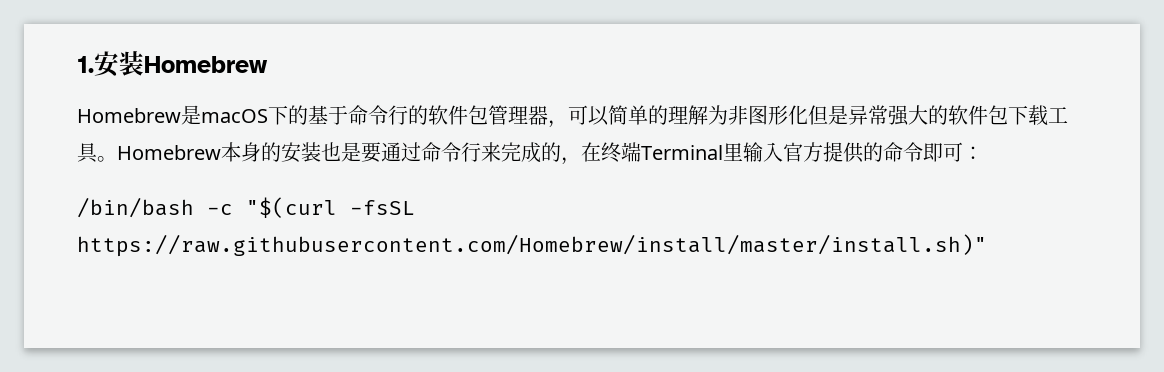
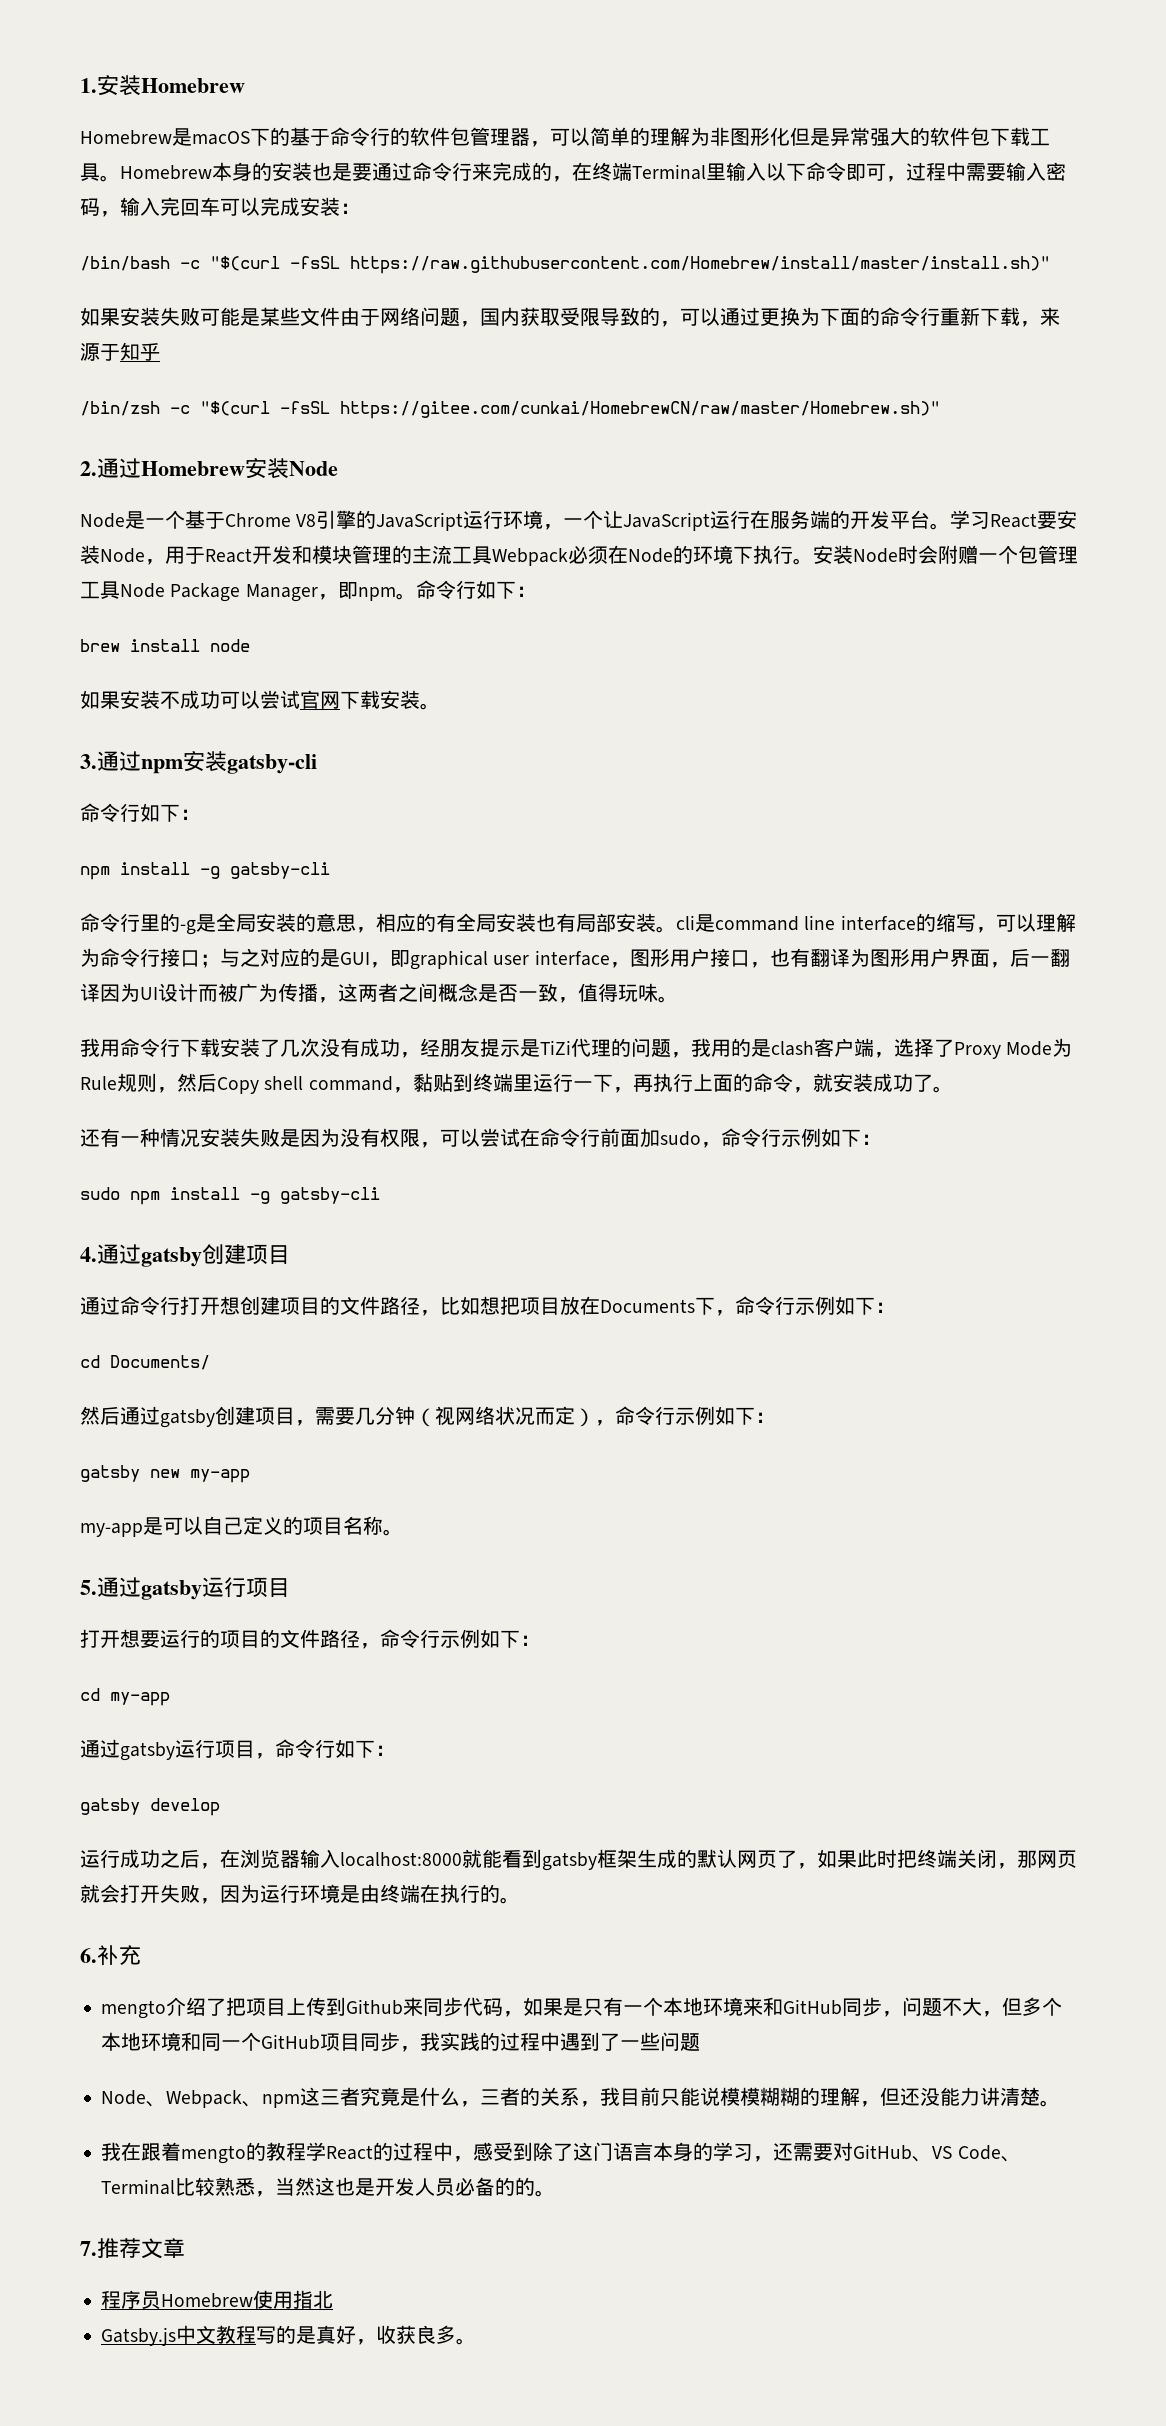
[783,142,963,163] 官方提供的命令即可 -> [766,162,1066,182] [80,197,340,217] 以下命令即可，过程中需要输入密码，输入完回车可以完成安装
(987, 245) none -> [80,307,1060,327] [80,342,160,361] [80,401,940,419] [80,458,338,479] [80,510,1078,531] [80,545,1078,566] [80,580,536,602] [80,639,250,652] [80,690,440,710] [80,751,317,774] [80,803,200,822] [80,862,330,880] [80,913,1076,935] [80,948,1070,970] [80,983,678,1003] [80,1038,1073,1059] [80,1073,953,1094] [80,1128,881,1148] [80,1187,380,1205] [80,1244,290,1267] [80,1296,895,1316] [80,1355,210,1370] [80,1406,775,1428] [80,1465,250,1483] [80,1516,403,1537] [80,1577,290,1600] [80,1629,540,1649] [80,1688,170,1706] [80,1739,395,1761] [80,1798,220,1816] [80,1849,1077,1871] [80,1884,520,1904] [80,1945,141,1966] [101,1997,1063,2019] [101,2032,701,2052] [101,2087,1061,2108] [101,2142,1021,2164] [101,2177,556,2197] [80,2238,185,2259] [101,2290,334,2310] [101,2325,477,2346] // 如果安装失败可能是某些文件由于网络问题，国内获取受限导致的，可以通过更换为下面的命令行重新下载，来源于知乎 // /bin/zsh -c "$(curl -fsSL https://gitee.com/cunkai/HomebrewCN/raw/master/Homebrew.sh)" // 2.通过Homebrew安装Node // Node是一个基于Chrome V8引擎的JavaScript运行环境，一个让JavaScript运行在服务端的开发平台。学习React要安装Node，用于React开发和模块管理的主流工具Webpack必须在Node的环境下执行。安装Node时会附赠一个包管理工具Node Package Manager，即npm。命令行如下： // brew install node // 如果安装不成功可以尝试官网下载安装。 // 3.通过npm安装gatsby-cli // 命令行如下： // npm install -g gatsby-cli // 命令行里的-g是全局安装的意思，相应的有全局安装也有局部安装。cli是command line interface的缩写，可以理解为命令行接口；与之对应的是GUI，即graphical user interface，图形用户接口，也有翻译为图形用户界面，后一翻译因为UI设计而被广为传播，这两者之间概念是否一致，值得玩味。 // 我用命令行下载安装了几次没有成功，经朋友提示是TiZi代理的问题，我用的是clash客户端，选择了Proxy Mode为Rule规则，然后Copy shell command，黏贴到终端里运行一下，再执行上面的命令，就安装成功了。 // 还有一种情况安装失败是因为没有权限，可以尝试在命令行前面加sudo，命令行示例如下： // sudo npm install -g gatsby-cli // 4.通过gatsby创建项目 // 通过命令行打开想创建项目的文件路径，比如想把项目放在Documents下，命令行示例如下： // cd Documents/ // 然后通过gatsby创建项目，需要几分钟（视网络状况而定），命令行示例如下： // gatsby new my-app // my-app是可以自己定义的项目名称。 // 5.通过gatsby运行项目 // 打开想要运行的项目的文件路径，命令行示例如下： // cd my-app // 通过gatsby运行项目，命令行如下： // gatsby develop // 运行成功之后，在浏览器输入localhost:8000就能看到gatsby框架生成的默认网页了，如果此时把终端关闭，那网页就会打开失败，因为运行环境是由终端在执行的。 // 6.补充 // mengto介绍了把项目上传到Github来同步代码，如果是只有一个本地环境来和GitHub同步，问题不大，但多个本地环境和同一个GitHub项目同步，我实践的过程中遇到了一些问题 // Node、Webpack、npm这三者究竟是什么，三者的关系，我目前只能说模模糊糊的理解，但还没能力讲清楚。 // 我在跟着mengto的教程学React的过程中，感受到除了这门语言本身的学习，还需要对GitHub、VS Code、Terminal比较熟悉，当然这也是开发人员必备的的。 // 7.推荐文章 // 程序员Homebrew使用指北 // Gatsby.js中文教程写的是真好，收获良多。

